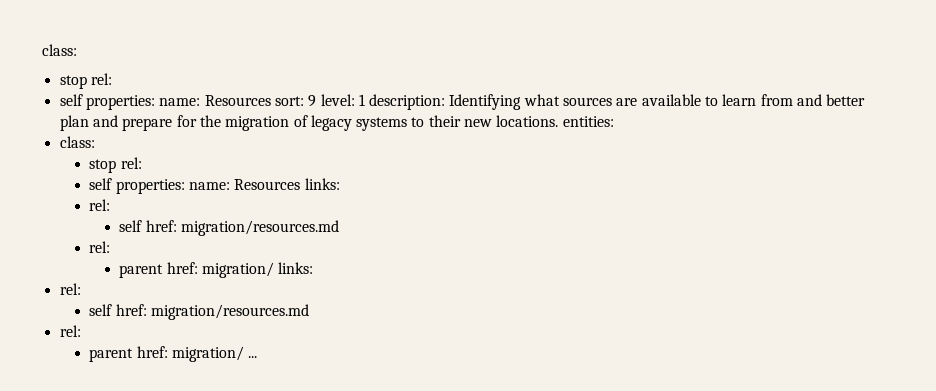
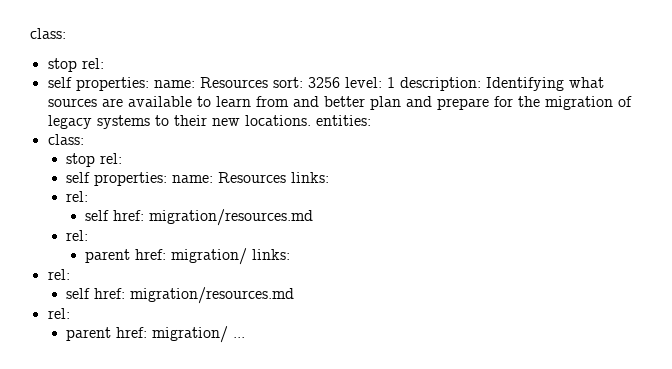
[308,95,317,107] 9 -> [307,77,340,88] 3256

